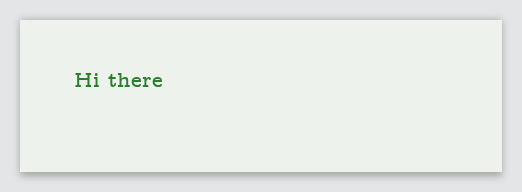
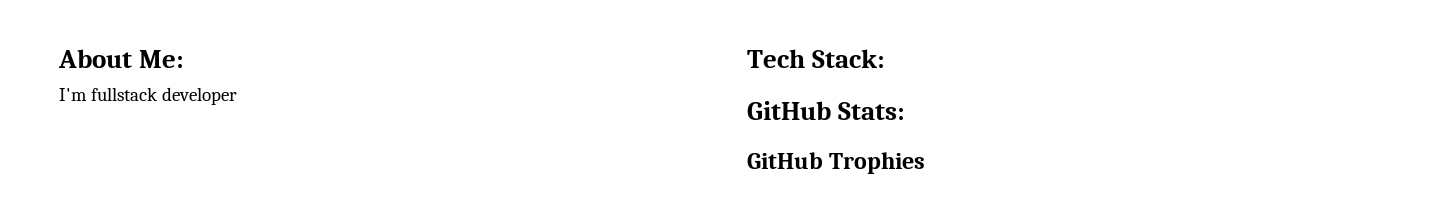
[74,73,163,87] Hi there -> [58,49,185,68] [59,87,238,105] [747,49,886,68] [747,101,906,120] [747,152,926,174] About Me: // I'm fullstack developer // Tech Stack: // GitHub Stats: // GitHub Trophies

